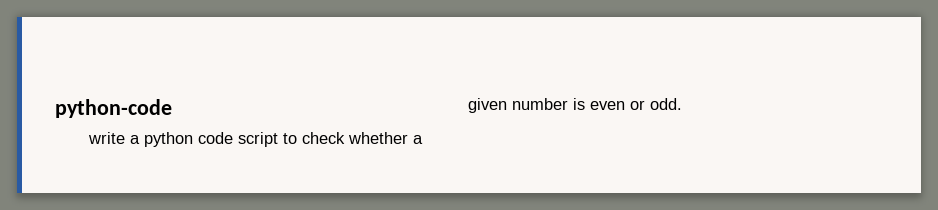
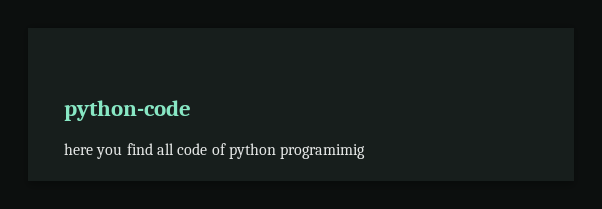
[87,132,423,147] [468,98,682,113] write a python code script to check whether a given number is even or odd. -> [64,143,366,159] here you find all code of python programimig

